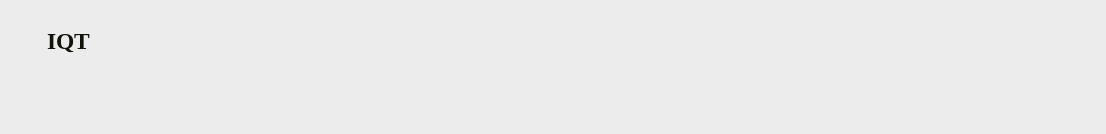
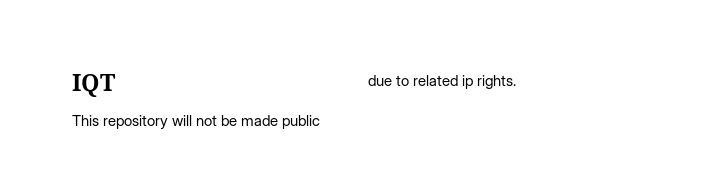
(90, 43) none -> [72,115,321,130] [368,75,517,89] // This repository will not be made public due to related ip rights.

